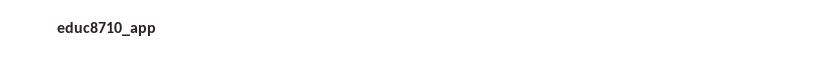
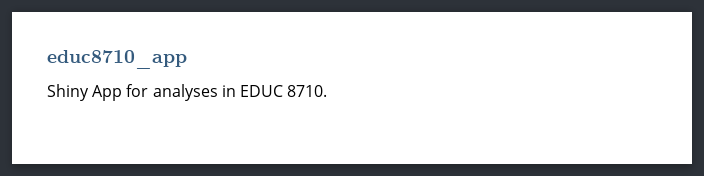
(156, 29) none -> [47,84,328,101] // Shiny App for analyses in EDUC 8710.

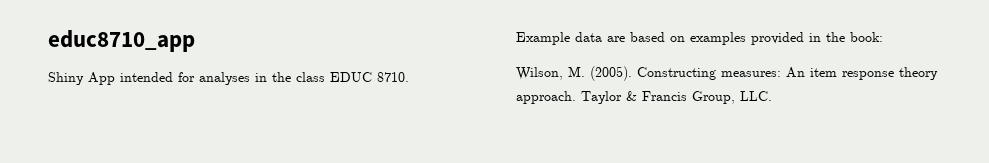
(123, 93) none -> [120,72,173,82] intended
(236, 91) none -> [272,72,325,82] the class
(328, 91) none -> [516,32,883,45] [516,66,938,81] [516,91,772,104] // Example data are based on examples provided in the book: // Wilson, M. (2005). Constructing measures: An item response theory approach. Taylor & Francis Group, LLC.

